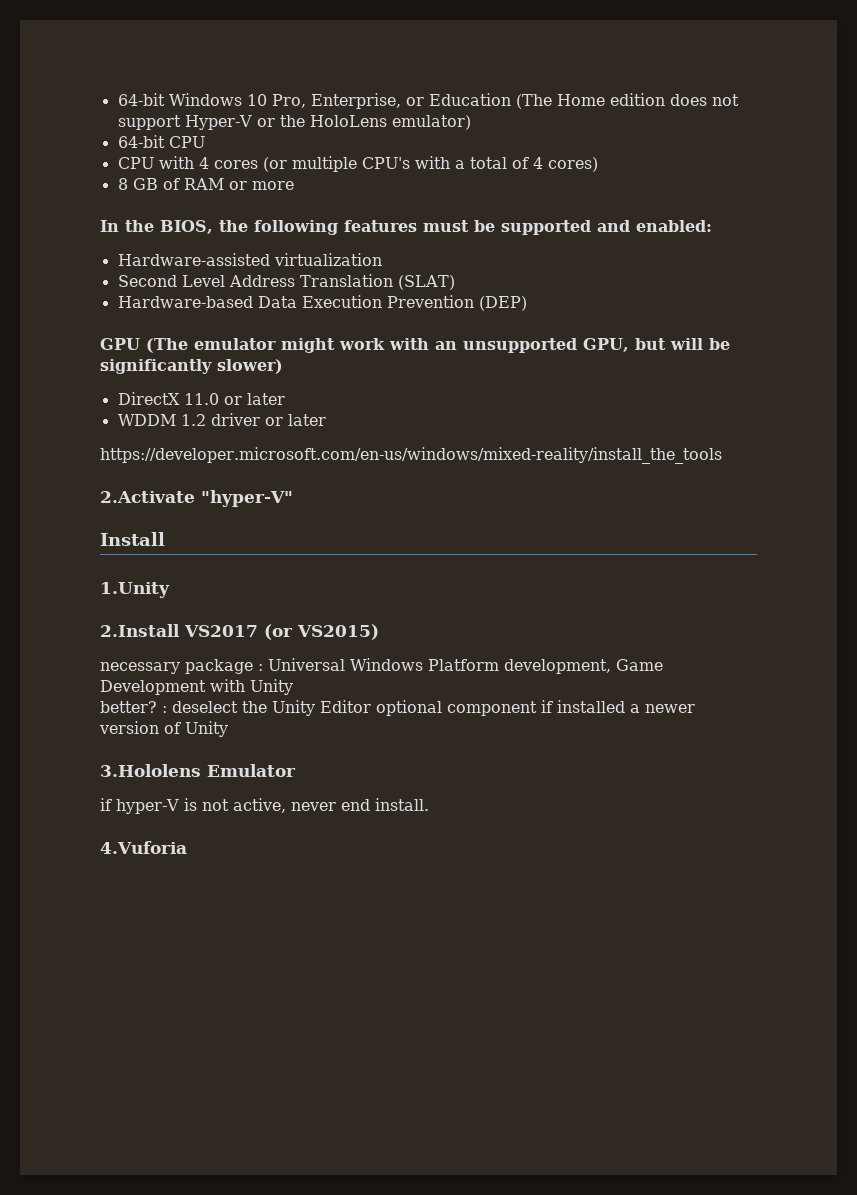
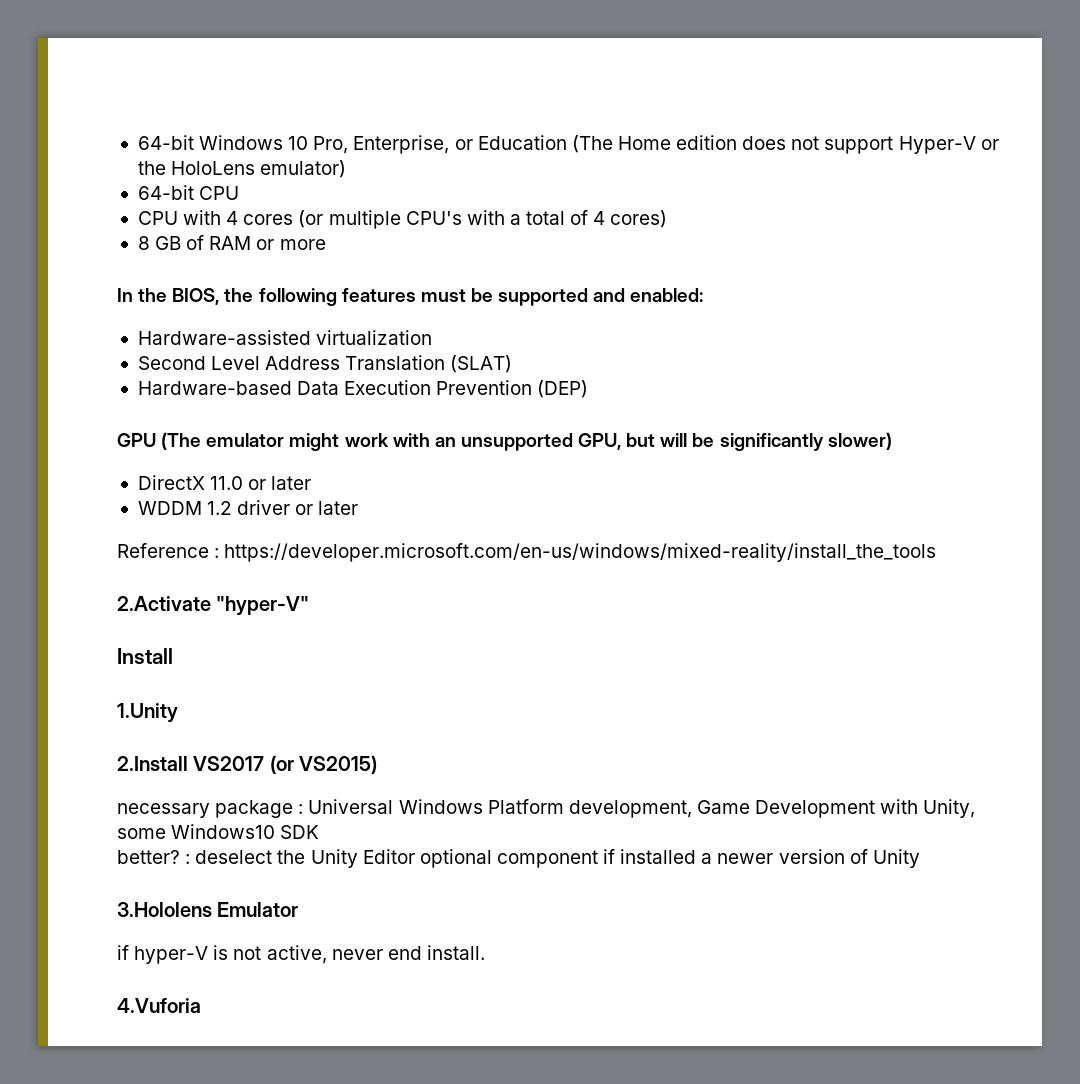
(326, 420) none -> [117,543,220,558] Reference :
[250,679,293,695] Unity -> [923,799,976,818] [117,824,320,839] Unity, some Windows10 SDK

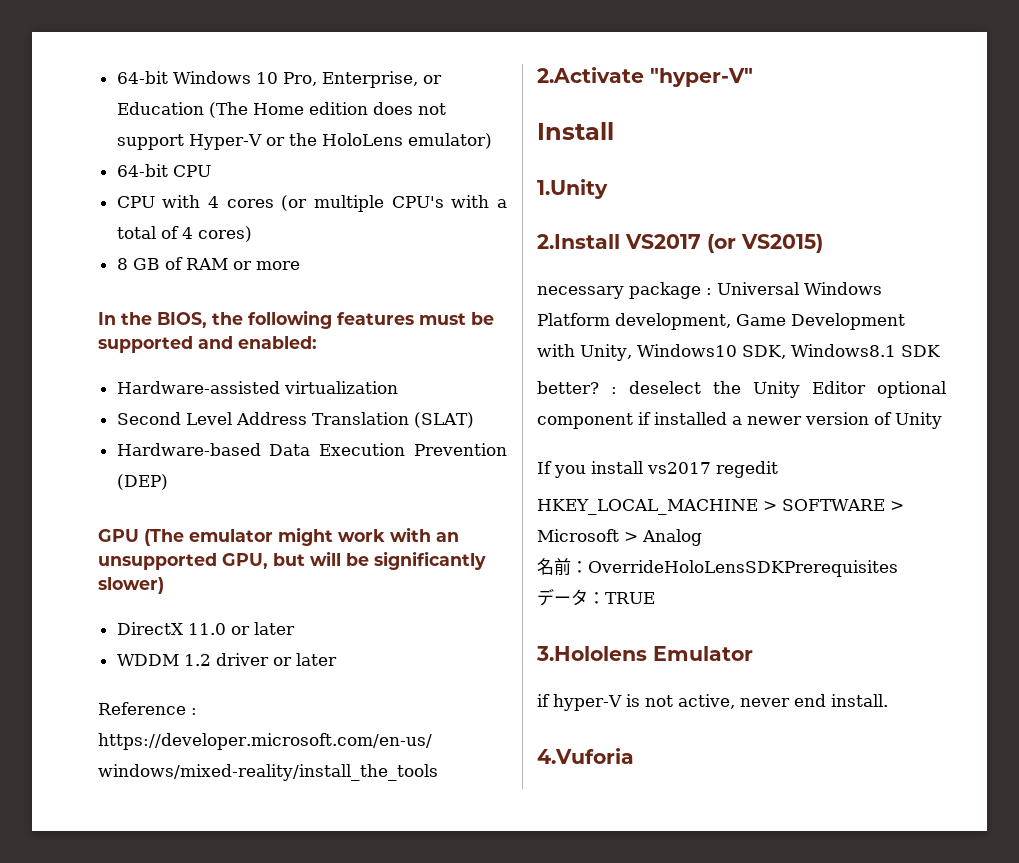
[117,824,276,839] some Windows10 -> [636,344,896,359] Windows10 SDK, Windows8.1
(920, 858) none -> [537,461,778,478] [537,499,904,515] [537,529,702,546] [537,558,898,577] [537,588,655,606] // If you install vs2017 regedit // HKEY_LOCAL_MACHINE > SOFTWARE > Microsoft > Analog // 名前：OverrideHoloLensSDKPrerequisites // データ：TRUE

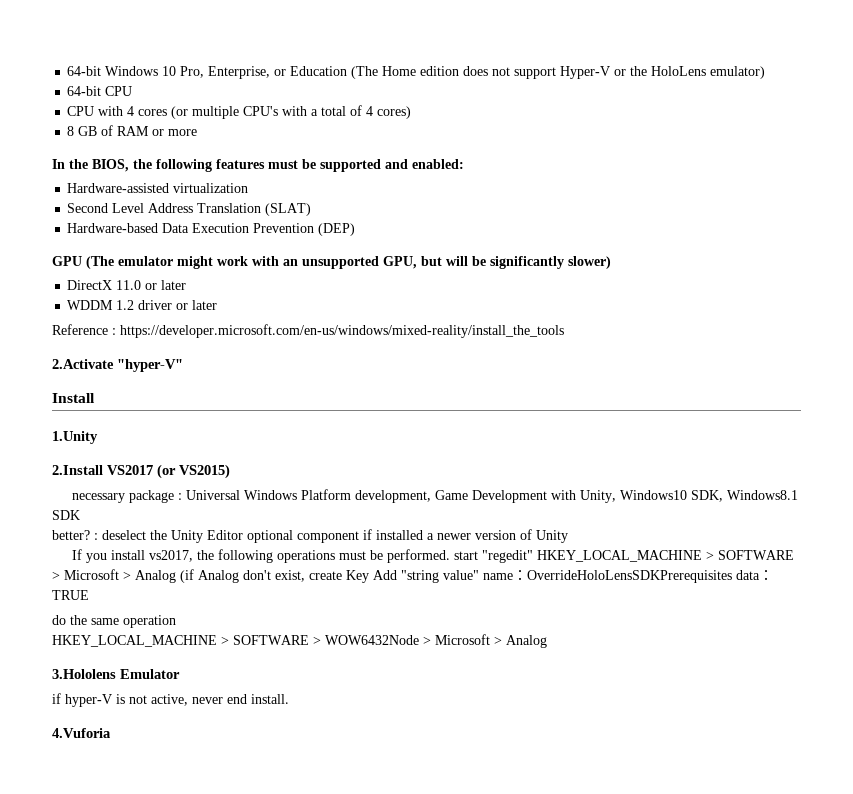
[647,461,778,478] vs2017 regedit // -> [149,549,534,563] vs2017, the following operations must be performed. start "regedit"
[537,558,571,576] // 名前 -> [180,569,513,583] (if Analog don't exist, create Key Add "string value" name
[537,588,588,606] // データ -> [736,570,760,580] data
(655, 598) none -> [52,615,176,628] [52,634,547,648] // do the same operation // HKEY_LOCAL_MACHINE > SOFTWARE > WOW6432Node > Microsoft > Analog

